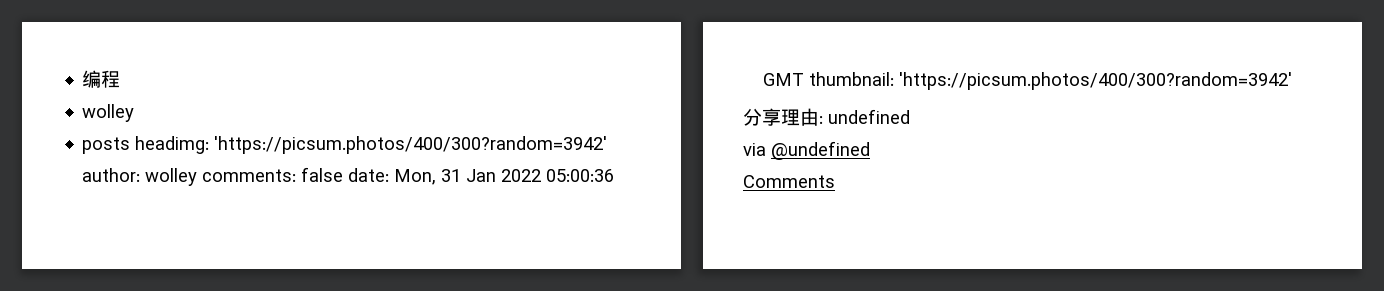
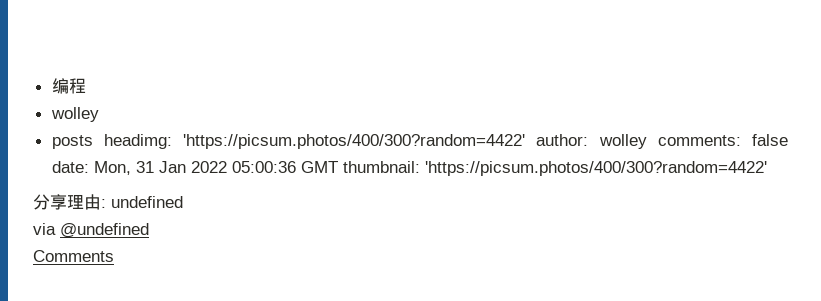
[214,136,608,154] 'https://picsum.photos/400/300?random=3942' -> [183,134,526,149] 'https://picsum.photos/400/300?random=4422'
[899,72,1293,90] 'https://picsum.photos/400/300?random=3942' -> [424,161,767,176] 'https://picsum.photos/400/300?random=4422'

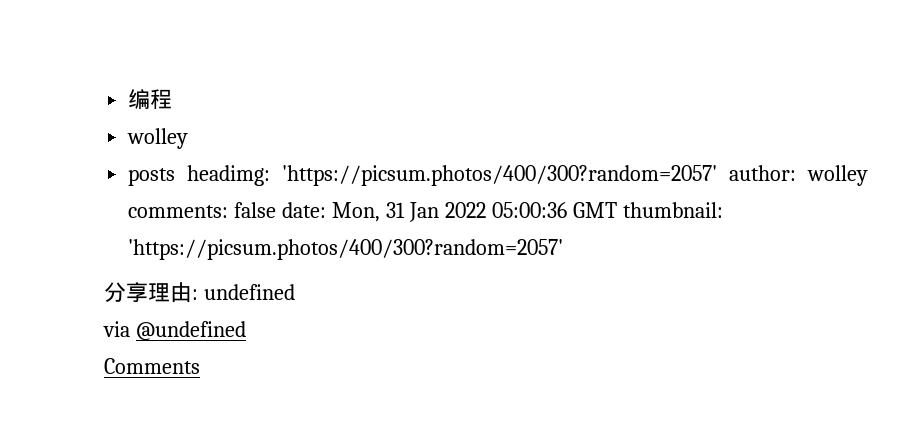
[183,134,526,149] 'https://picsum.photos/400/300?random=4422' -> [282,165,718,186] 'https://picsum.photos/400/300?random=2057'
[424,161,767,176] 'https://picsum.photos/400/300?random=4422' -> [128,239,564,260] 'https://picsum.photos/400/300?random=2057'

